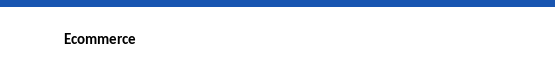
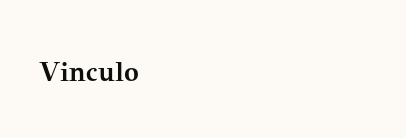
[64,33,136,44] Ecommerce -> [39,62,139,82] Vinculo

